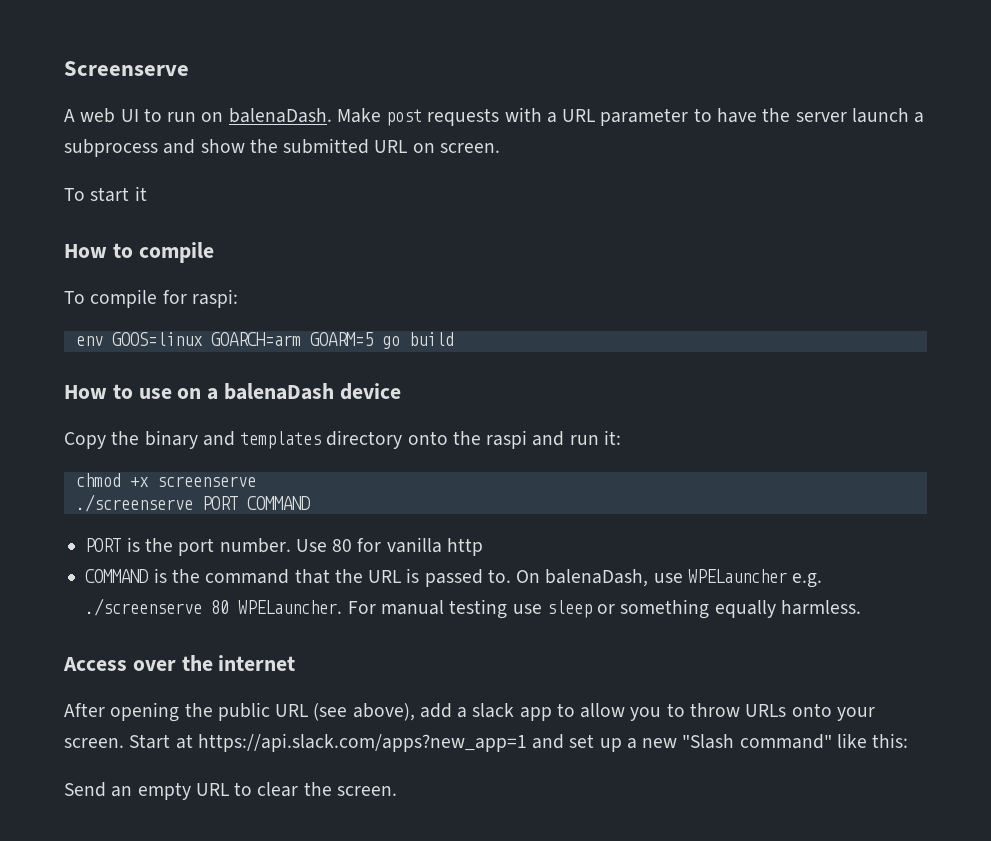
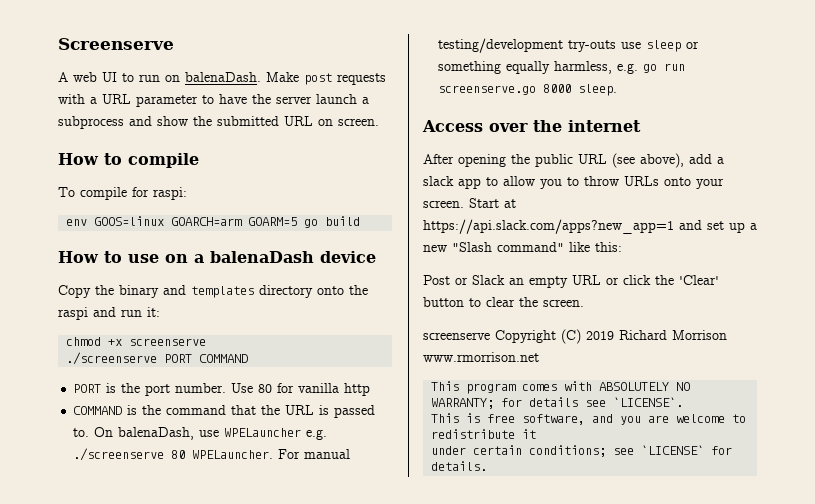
[64,186,147,202] // To start it -> (379, 122) none
[449,599,508,619] testing -> [438,38,617,53] testing/development try-outs
[780,600,861,615] harmless. -> [554,61,686,74] [438,84,618,96] harmless, e.g. go run screenserve.go 8000 sleep.
[64,782,397,800] Send an empty URL to clear the screen. -> [423,275,719,288] [423,297,584,307] [423,329,727,344] [423,352,539,362] [431,381,691,394] [431,397,684,409] [431,413,747,425] [431,429,537,439] [431,445,733,457] [431,461,488,471] Post or Slack an empty URL or click the 'Clear' button to clear the screen. // screenserve Copyright (C) 2019 Richard Morrison www.rmorrison.net // This program comes with ABSOLUTELY NO WARRANTY; for details see `LICENSE`. // This is free software, and you are welcome to redistribute it // under certain conditions; see `LICENSE` for details.

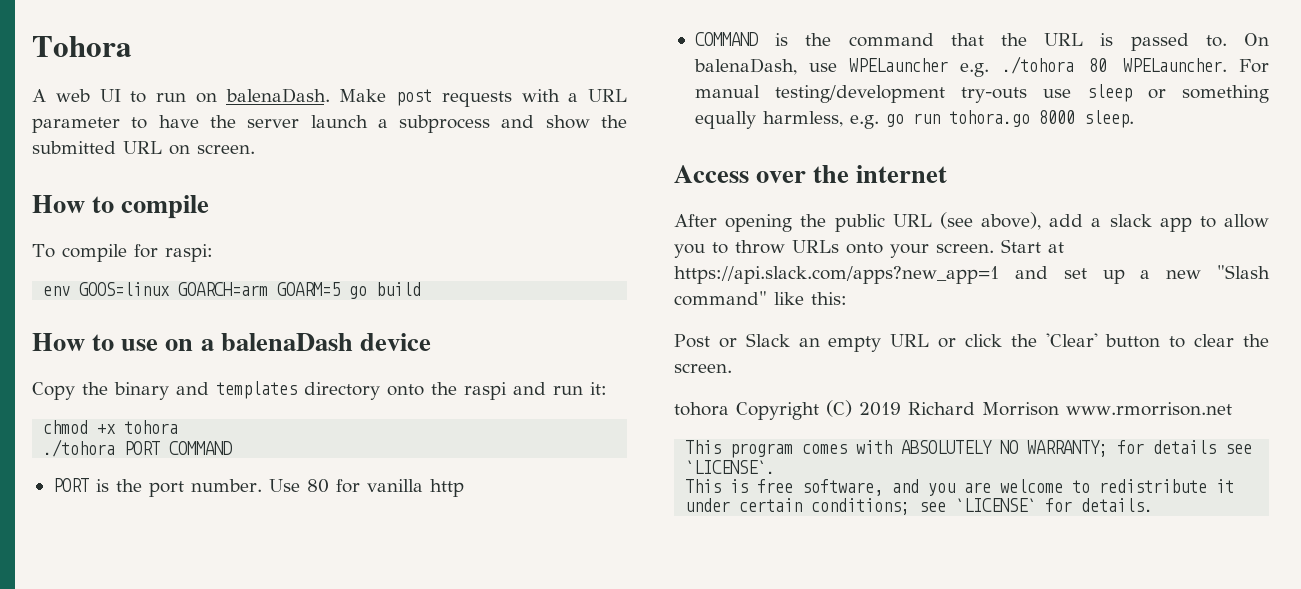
[58,38,174,50] Screenserve -> [32,36,132,57] Tohora
[129,338,207,346] [66,352,158,365] screenserve // ./screenserve -> [124,420,179,434] [43,439,116,457] tohora // ./tohora
[73,448,165,461] ./screenserve -> [1001,56,1074,74] ./tohora
[438,85,537,95] screenserve.go -> [948,110,1030,127] tohora.go
[423,332,490,340] screenserve -> [674,402,729,416] tohora

